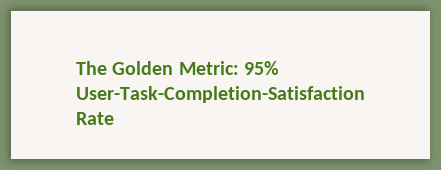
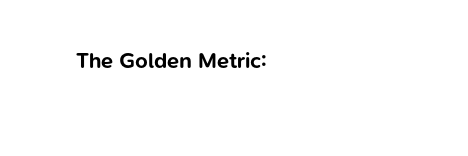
[243,61,279,75] [76,86,365,103] [76,112,114,125] 95% User-Task-Completion-Satisfaction Rate -> (267, 60) none

